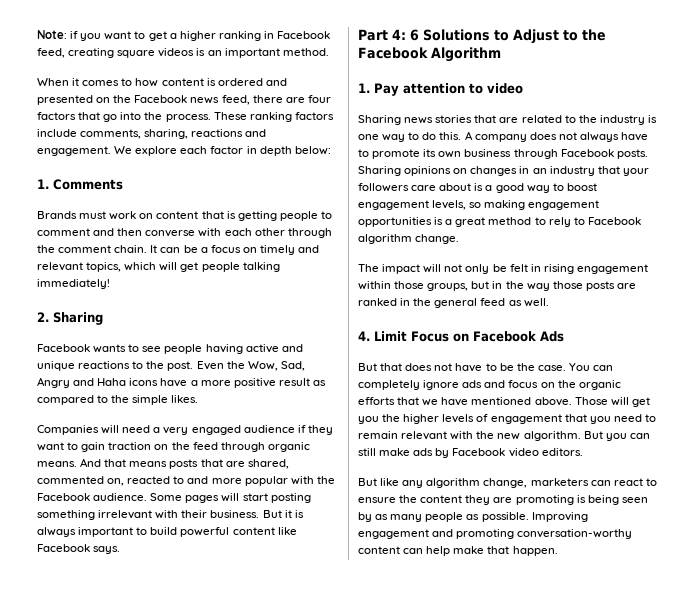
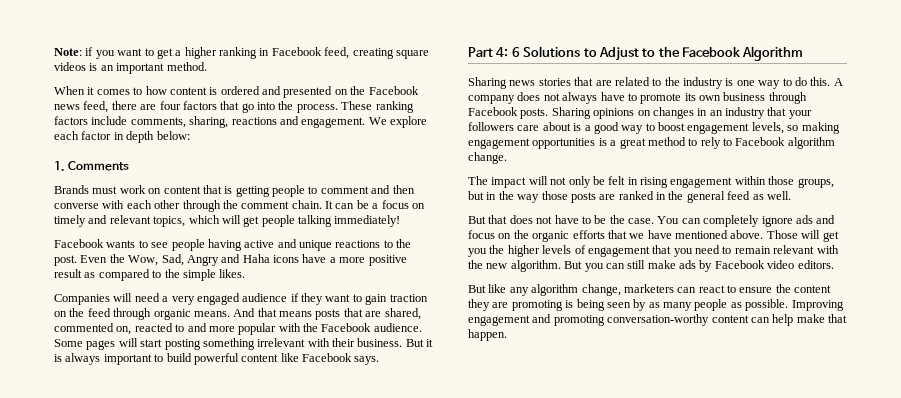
[37,312,103,325] // 2. Sharing -> (401, 221) none
[358,83,523,96] // 1. Pay attention to video -> (804, 53) none
[358,331,564,342] // 4. Limit Focus on Facebook Ads -> (791, 195) none

